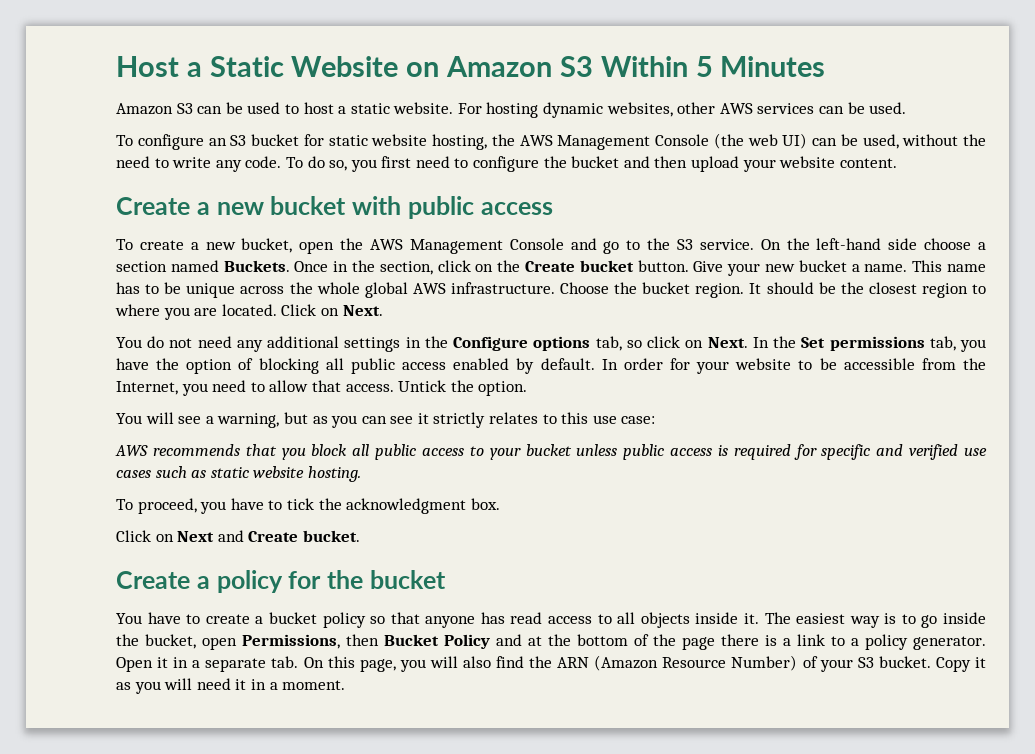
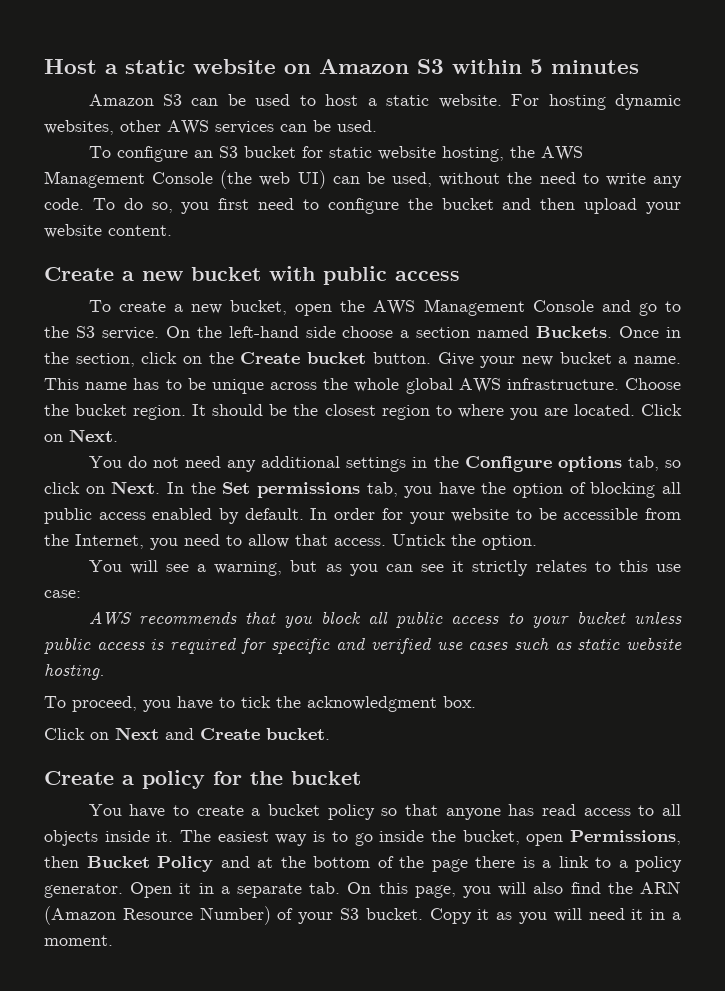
[209,56,399,77] Static Website -> [125,59,276,74] static website
[600,56,826,77] Within 5 Minutes -> [452,59,639,74] within 5 minutes

